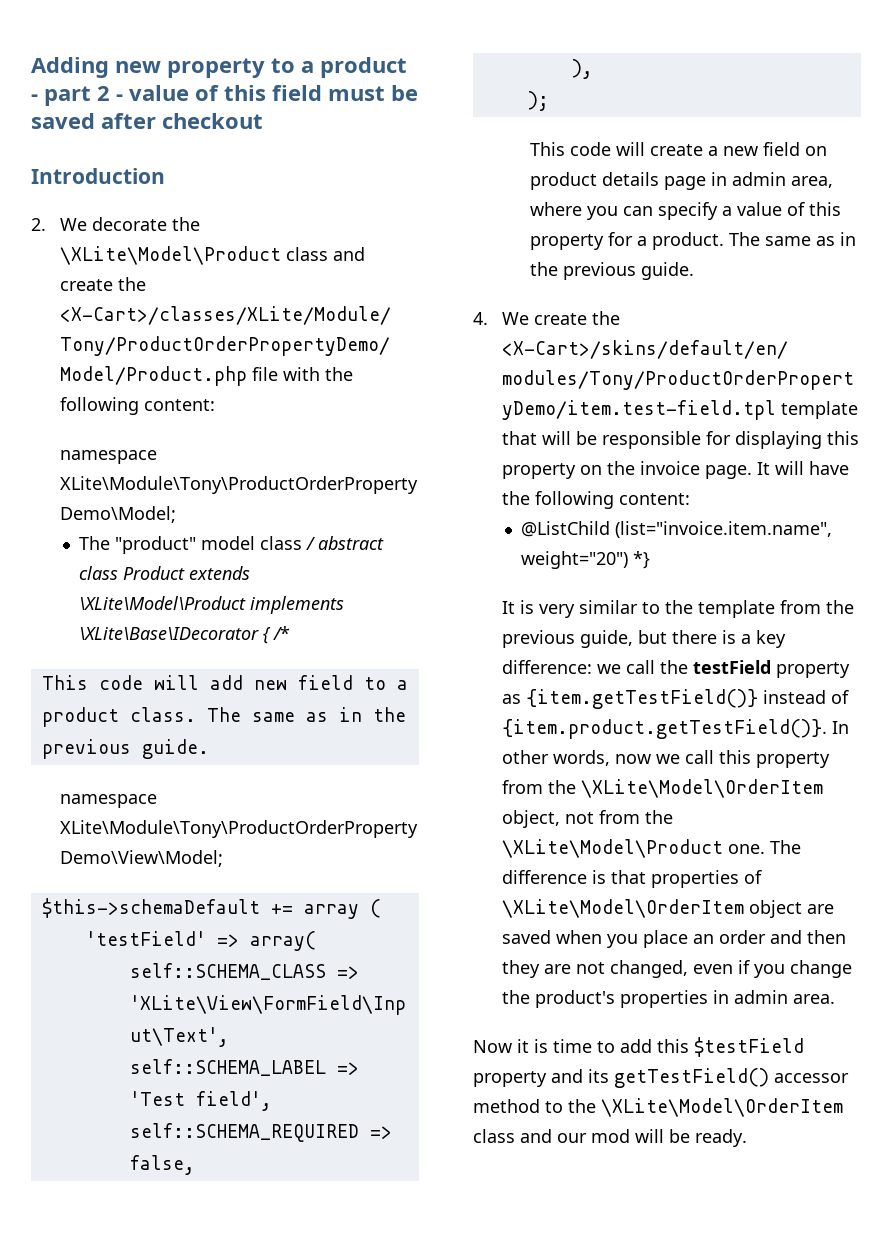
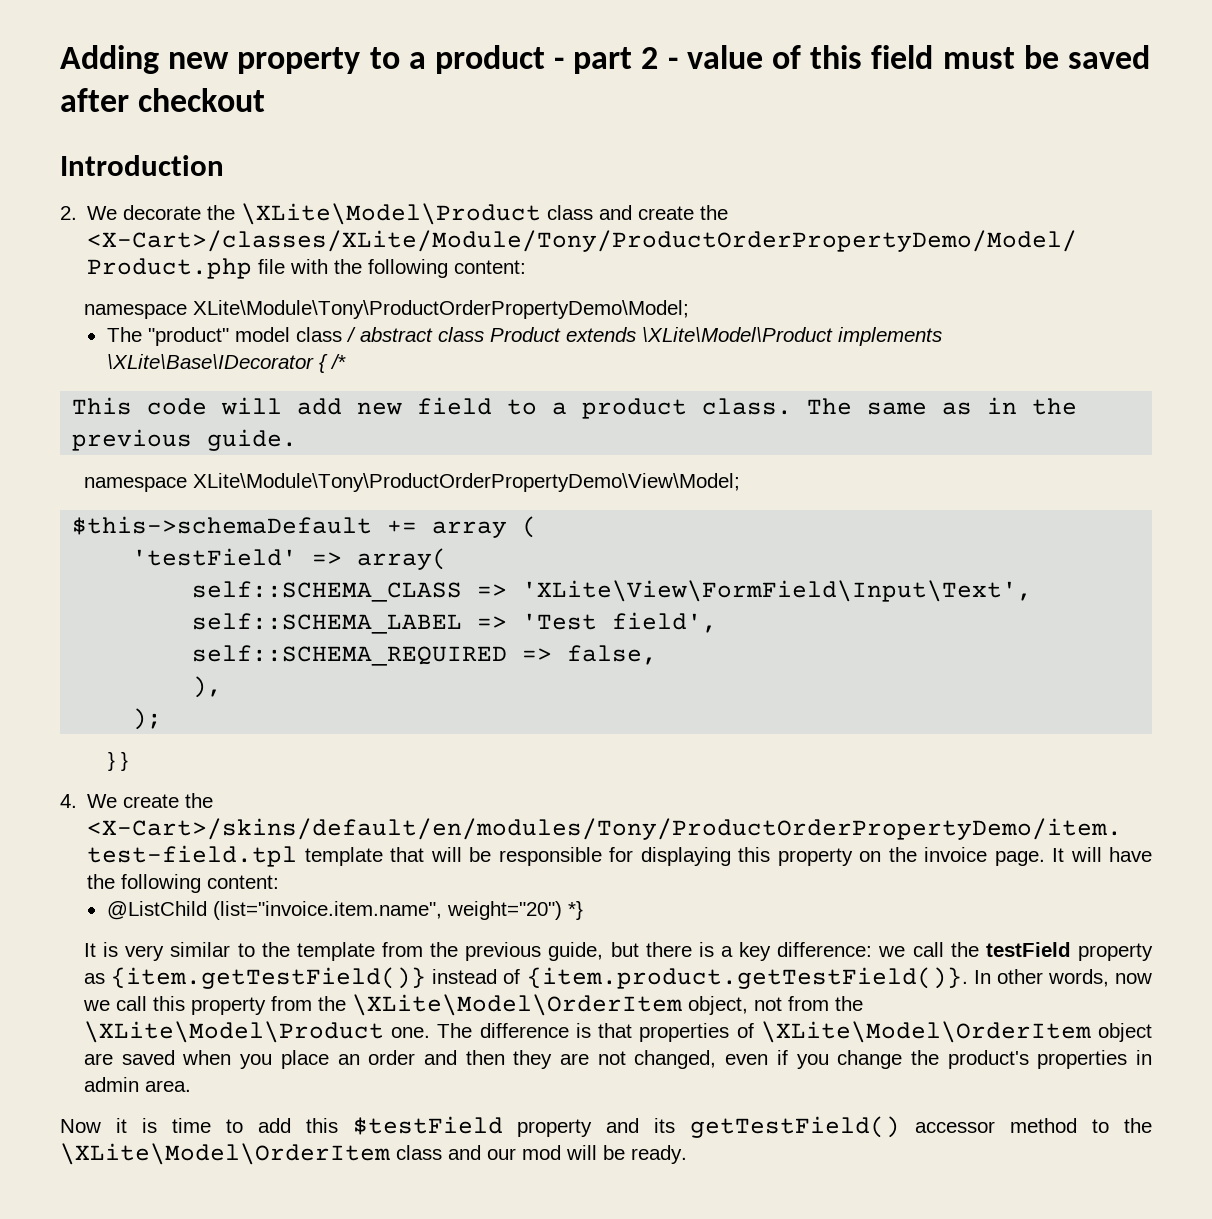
[530,142,828,156] [530,172,834,190] [530,202,842,220] [530,232,857,250] [530,262,695,280] This code will create a new field on product details page in admin area, where you can specify a value of this property for a product. The same as in the previous guide. -> [108,752,129,771] } }

